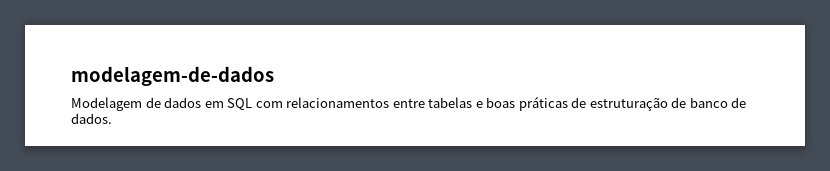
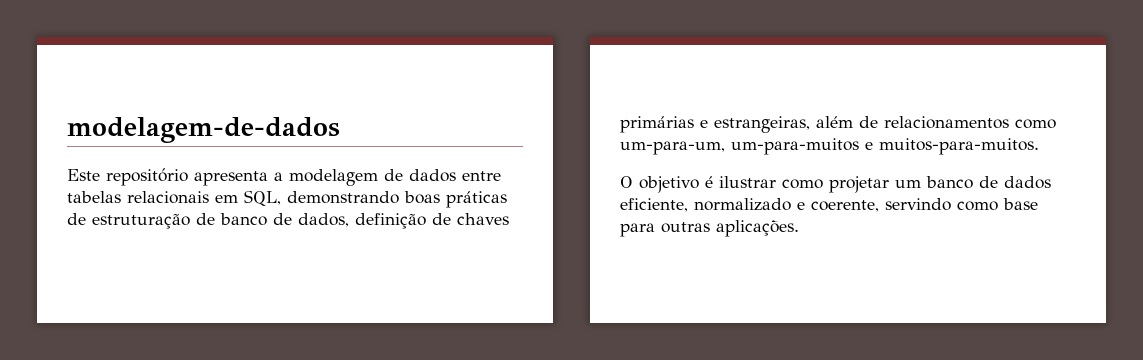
[71,97,483,111] Modelagem de dados em SQL com relacionamentos entre tabelas e -> [67,168,501,186] [67,190,399,206] Este repositório apresenta a modelagem de dados entre tabelas relacionais em SQL, demonstrando
[71,113,112,124] dados. -> [298,213,509,229] [620,116,1056,133] [620,138,1039,155] [620,176,1051,193] [620,198,1038,212] [620,220,799,237] dados, definição de chaves primárias e estrangeiras, além de relacionamentos como um-para-um, um-para-muitos e muitos-para-muitos. // O objetivo é ilustrar como projetar um banco de dados eficiente, normalizado e coerente, servindo como base para outras aplicações.

